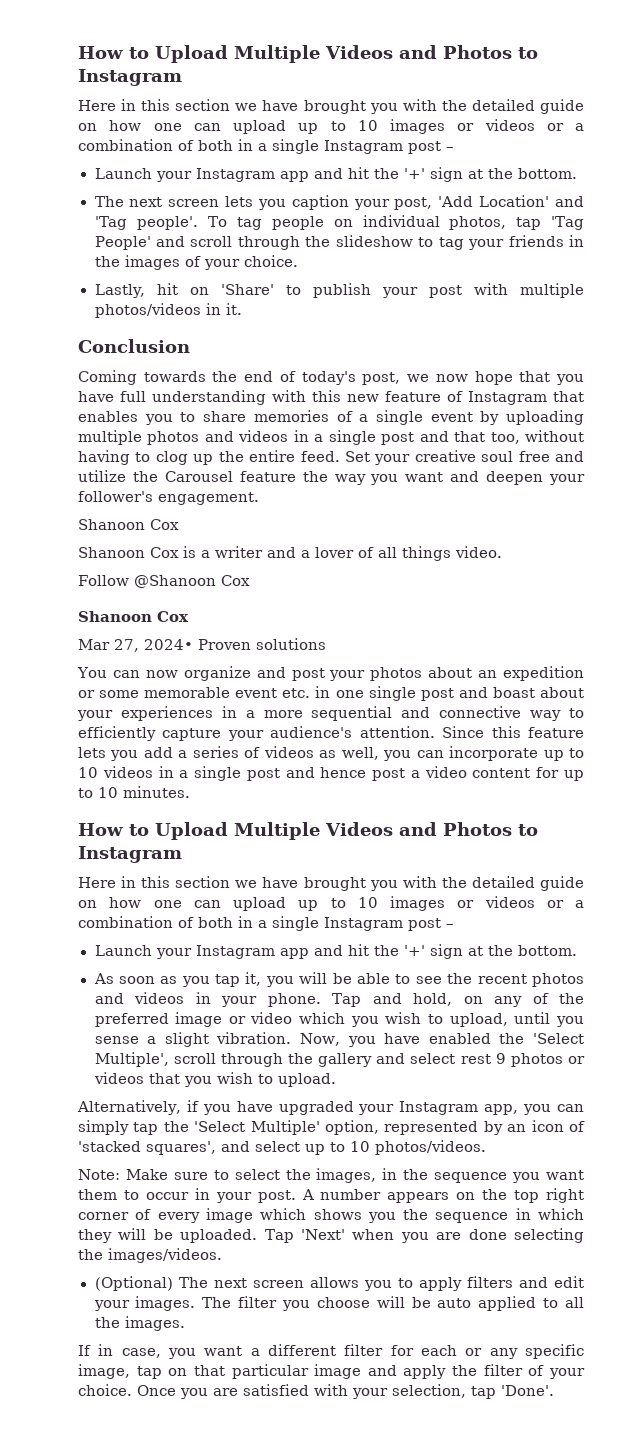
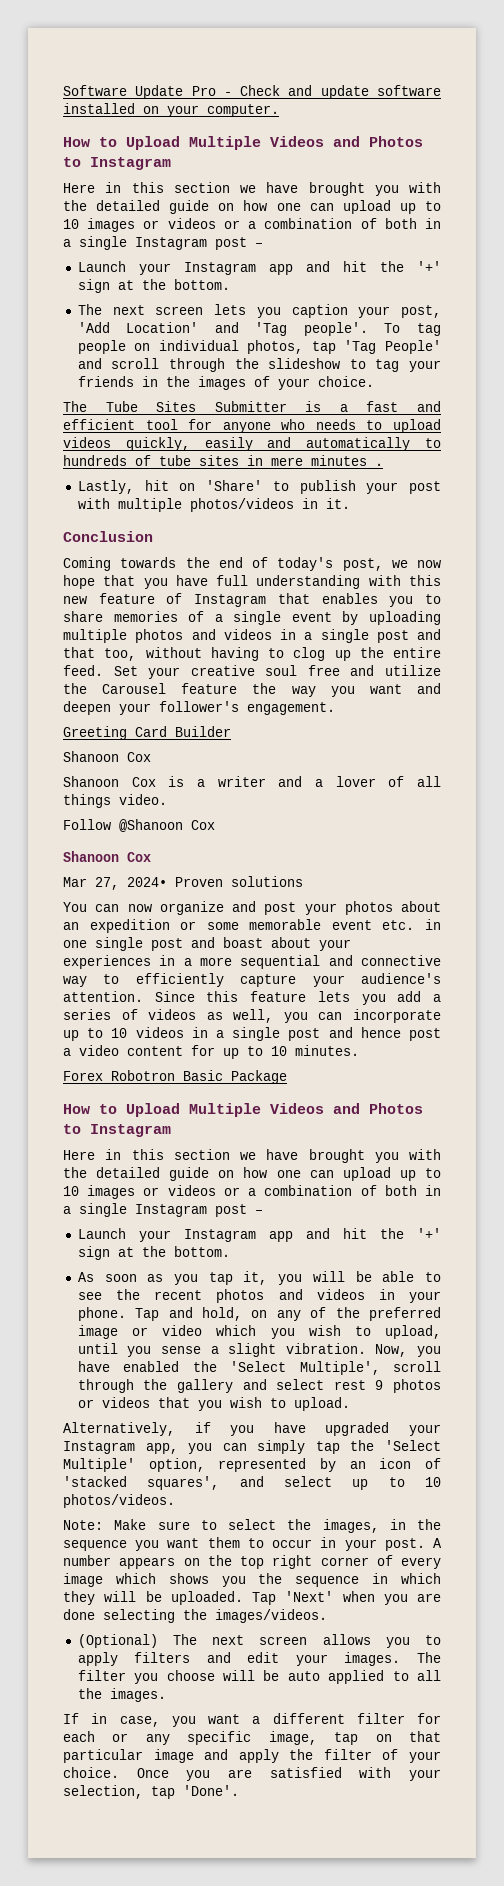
(78, 52) none -> [63,85,441,99] [63,103,279,117] Software Update Pro - Check and update software installed on your computer. //
(298, 261) none -> [63,401,441,412] [63,419,441,433] [63,437,442,451] [63,455,383,466] // The Tube Sites Submitter is a fast and efficient tool for anyone who needs to upload videos quickly, easily and automatically to hundreds of tube sites in mere minutes .
(259, 498) none -> [63,726,231,740] // Greeting Card Builder
(190, 792) none -> [63,1070,287,1084] // Forex Robotron Basic Package

